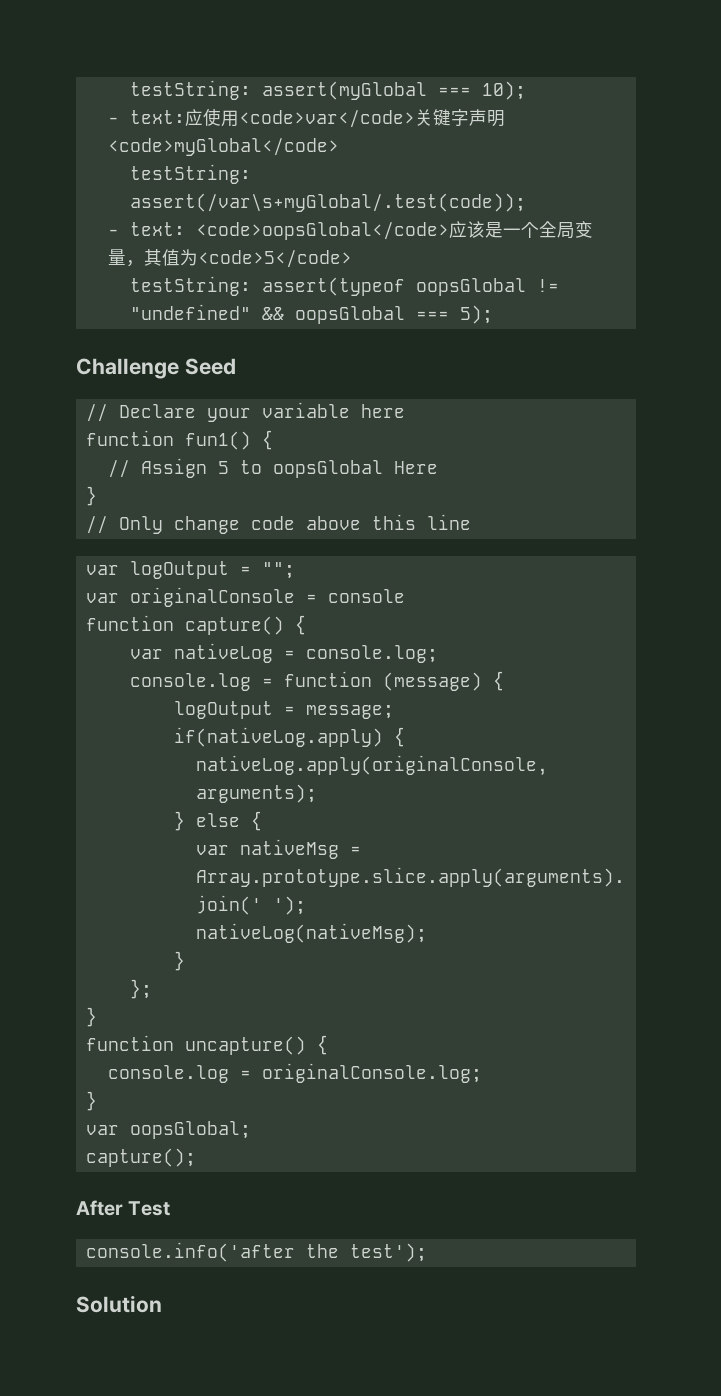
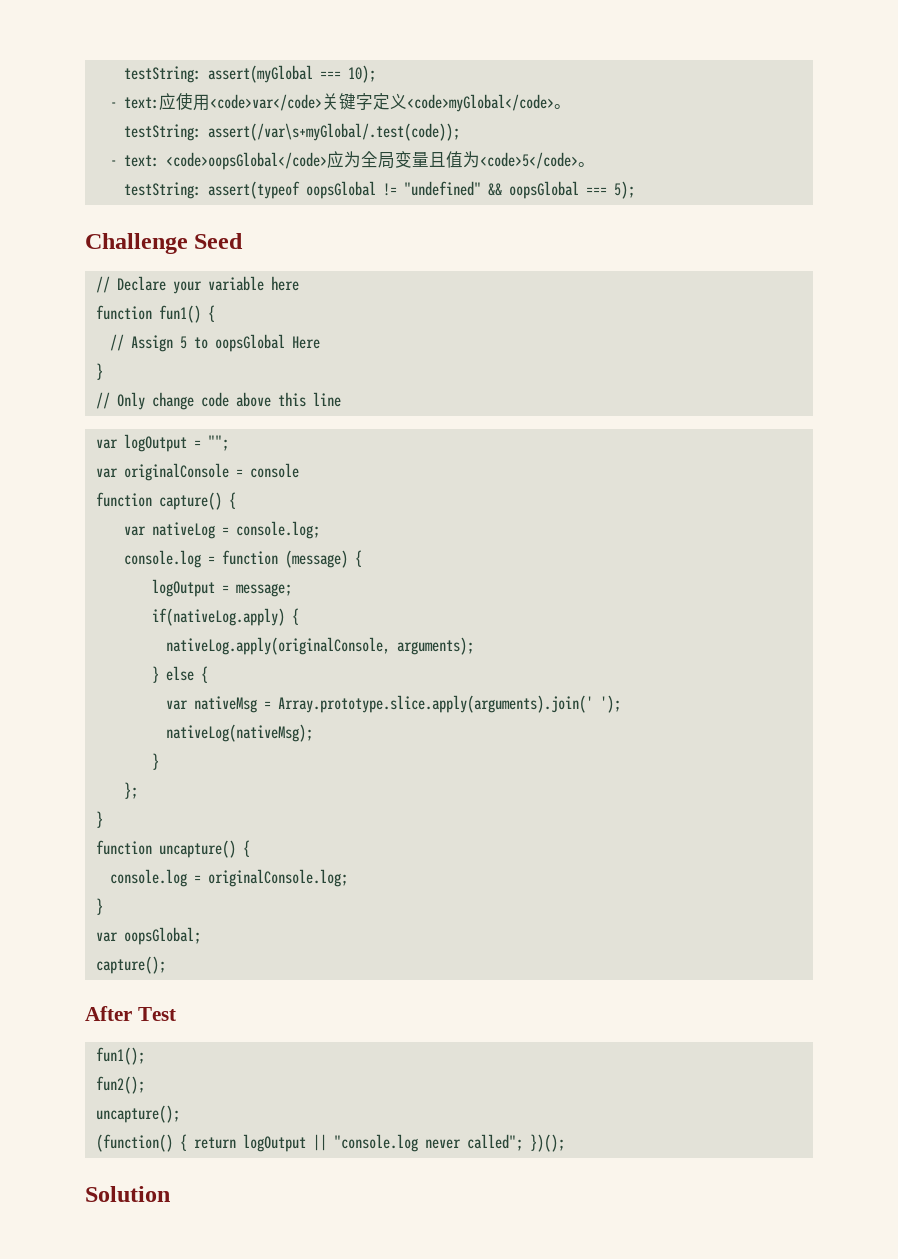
[469,109,506,127] 声明 -> [372,93,407,110] 定义
(340, 147) none -> [553,104,571,109] 。
[467,221,540,238] 该是一个 -> [343,151,361,168] 为
[126,249,163,267] ，其 -> [428,152,446,167] 且
(353, 259) none -> [577,162,595,167] 。
[86,1242,428,1262] console.info('after the test'); -> [95,1047,145,1065] [95,1076,145,1094] [95,1105,180,1123] [95,1134,565,1152] fun1(); // fun2(); // uncapture(); // (function() { return logOutput || "console.log never called"; })();

